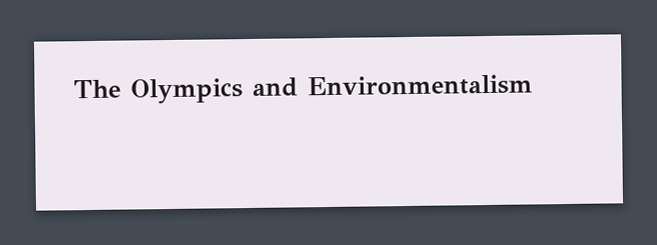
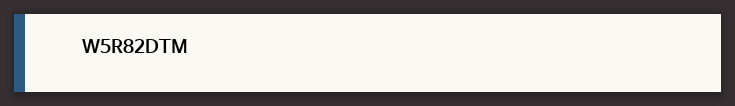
[73,74,533,105] The Olympics and Environmentalism -> [82,39,188,53] W5R82DTM

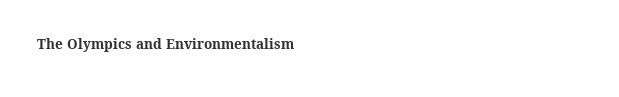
[82,39,188,53] W5R82DTM -> [37,38,294,52] The Olympics and Environmentalism

